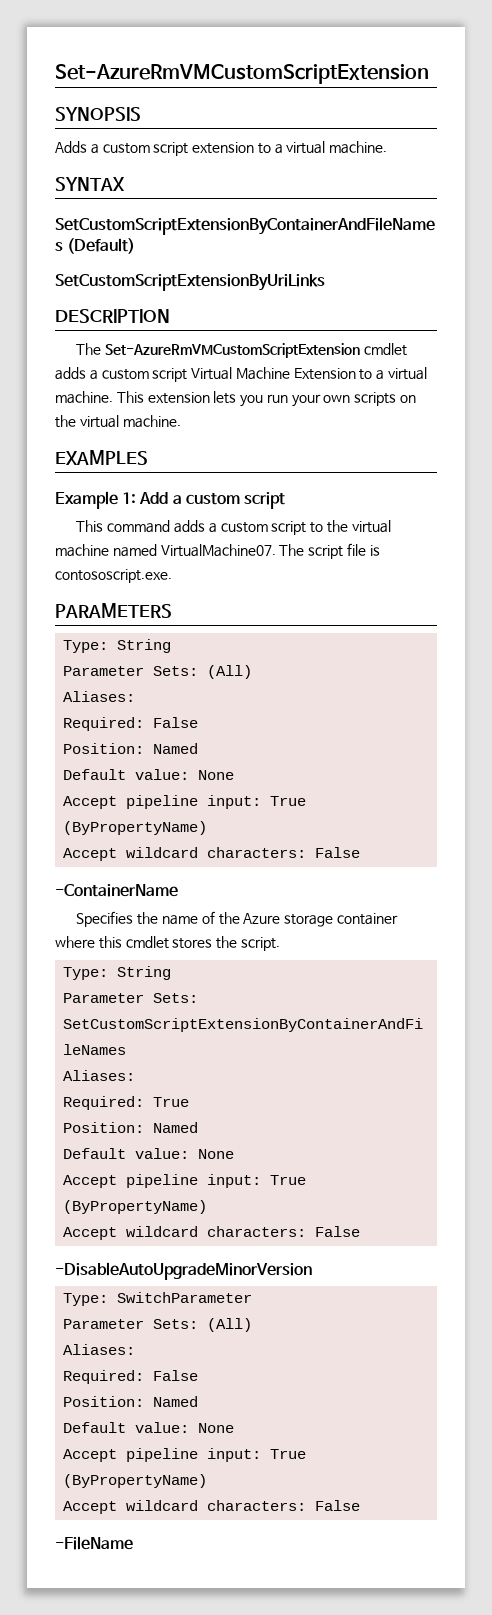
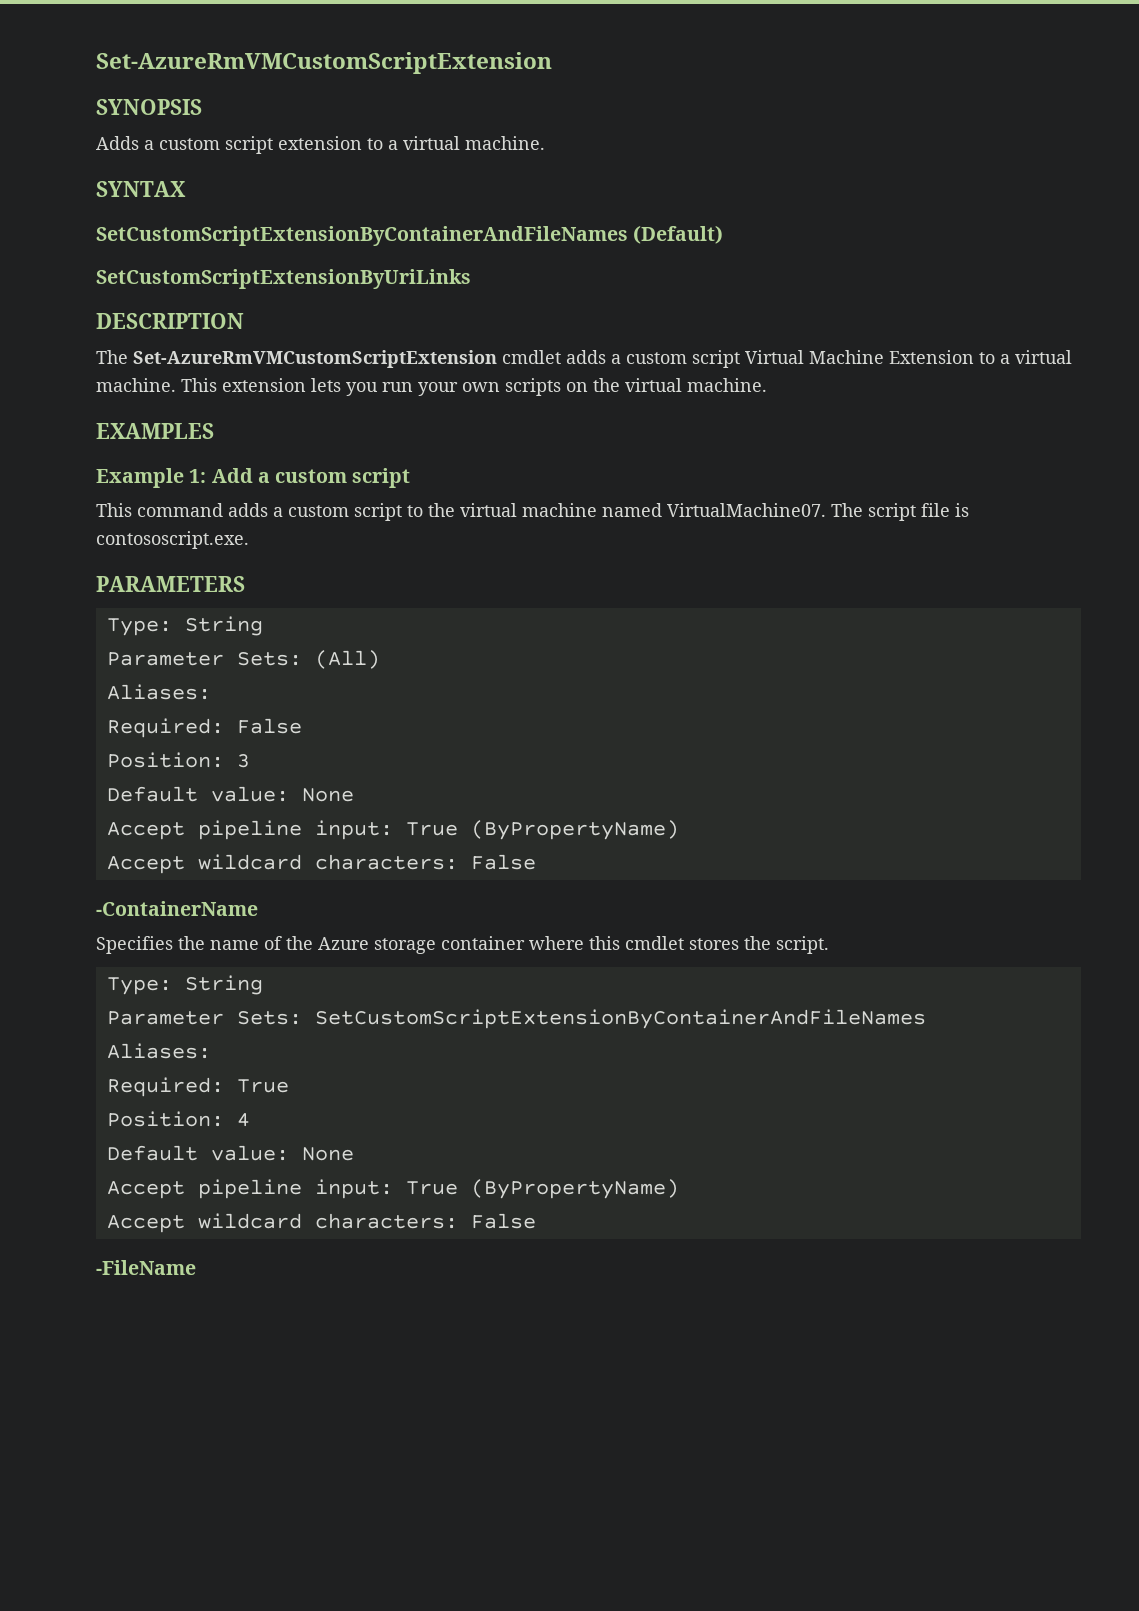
[153,743,199,754] Named -> [236,754,250,768] 3
[153,1122,199,1133] [63,1148,235,1159] [63,1174,307,1188] [63,1200,208,1214] [63,1226,361,1240] [55,1262,312,1280] [63,1292,253,1306] [63,1318,253,1332] [63,1344,136,1355] [63,1370,199,1384] [63,1396,199,1407] Named // Default value: None // Accept pipeline input: True (ByPropertyName) // Accept wildcard characters: False // -DisableAutoUpgradeMinorVersion // Type: SwitchParameter // Parameter Sets: (All) // Aliases: // Required: False // Position: Named -> [236,1113,250,1127] 4

